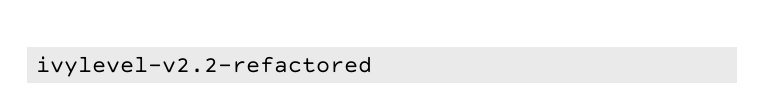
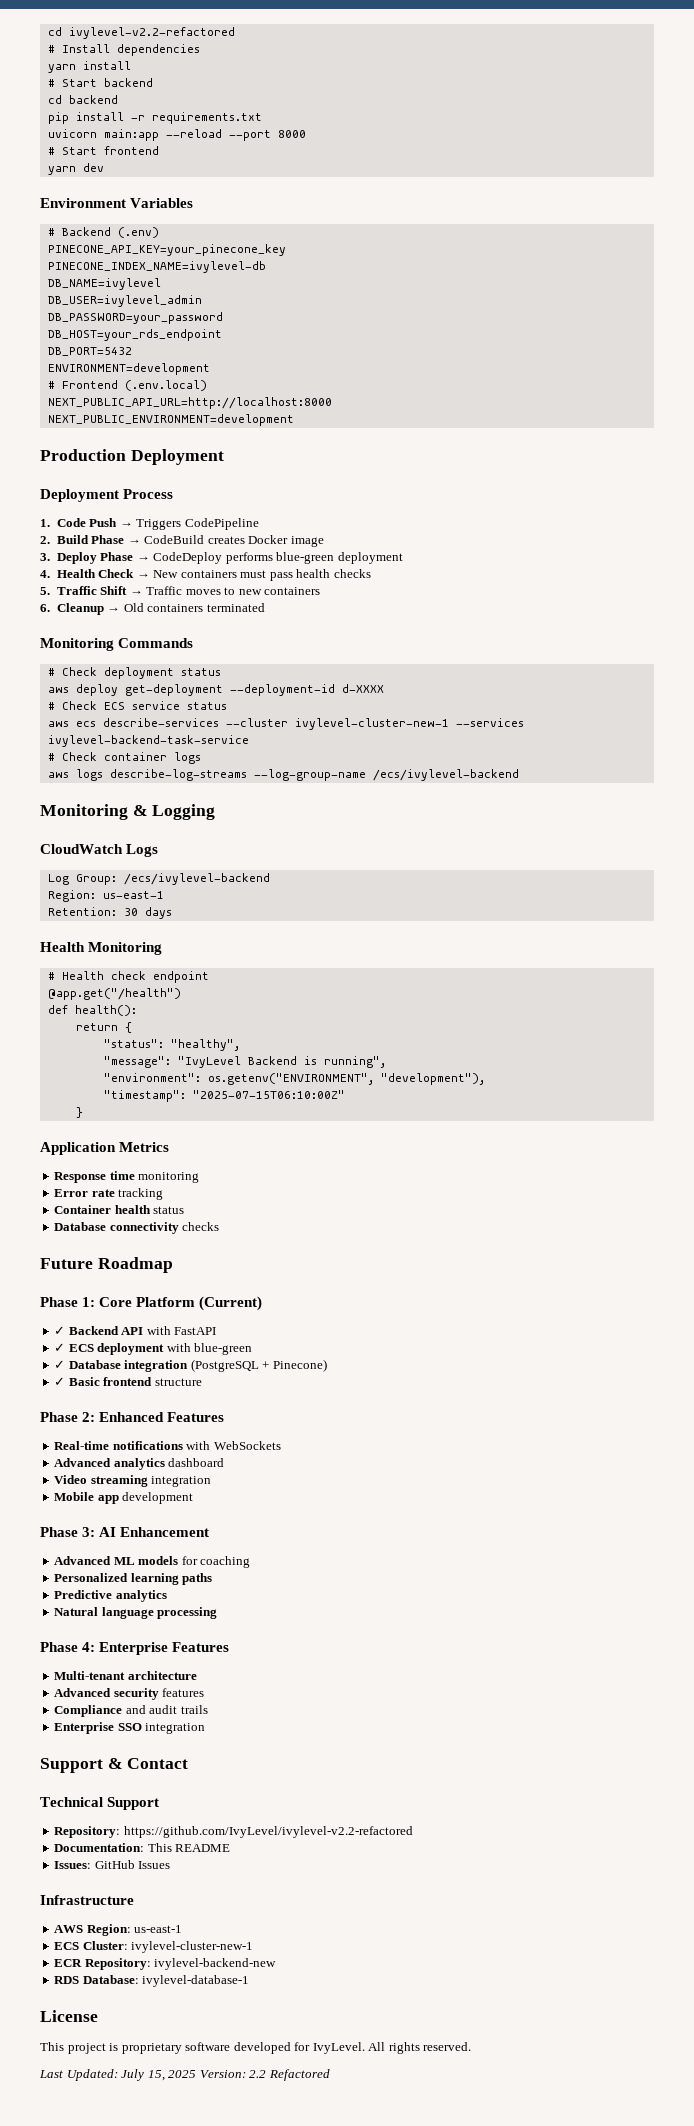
(36, 66) none -> [47,27,62,36] cd
(372, 66) none -> [47,44,200,56] [47,61,131,73] [47,78,153,87] [47,95,118,104] [47,112,262,124] [47,129,306,141] [47,146,159,155] [47,163,104,175] [40,198,194,208] [47,227,159,238] [47,244,286,256] [47,261,266,273] [47,278,161,290] [47,295,202,307] [47,312,223,324] [47,329,222,341] [47,347,132,356] [47,363,210,375] [47,380,207,391] [47,397,332,409] [47,414,294,426] [40,449,224,465] [40,489,174,502] [40,518,259,530] [40,535,324,547] [40,552,403,564] [40,569,371,581] [40,586,321,595] [40,603,265,615] [40,638,194,651] [47,667,221,679] [47,684,384,696] [47,701,227,710] [47,718,524,730] [47,735,249,747] [47,752,201,764] [47,769,519,781] [40,804,216,820] [40,844,159,857] [47,873,270,885] [47,890,164,902] [47,907,172,919] [40,942,163,955] [47,971,209,983] [47,988,181,1000] [47,1005,137,1016] [75,1022,132,1033] [103,1039,240,1051] [103,1056,386,1068] [103,1073,485,1085] [103,1090,345,1102] [75,1107,83,1118] [40,1142,170,1155] [54,1171,200,1183] [54,1188,164,1200] [54,1205,185,1214] [54,1222,220,1234] [40,1257,173,1273] [40,1296,263,1311] [54,1326,217,1335] [54,1343,253,1355] [54,1359,327,1372] [54,1377,202,1386] [40,1412,225,1422] [54,1441,281,1450] [54,1458,225,1470] [54,1475,212,1487] [54,1492,194,1504] [40,1527,210,1537] [54,1556,251,1568] [54,1573,213,1585] [54,1590,167,1602] [54,1607,218,1619] [40,1642,230,1655] [54,1671,197,1680] [54,1688,205,1700] [54,1705,208,1717] [54,1722,206,1734] [40,1758,189,1773] [40,1797,160,1810] [54,1826,413,1838] [54,1843,231,1852] [54,1860,171,1869] [40,1895,134,1905] [54,1924,183,1936] [54,1941,254,1953] [54,1958,277,1970] [54,1975,250,1987] [40,2010,98,2022] [40,2042,472,2054] [39,2069,330,2081] // # Install dependencies // yarn install // # Start backend // cd backend // pip install -r requirements.txt // uvicorn main:app --reload --port 8000 // # Start frontend // yarn dev // Environment Variables // # Backend (.env) // PINECONE_API_KEY=your_pinecone_key // PINECONE_INDEX_NAME=ivylevel-db // DB_NAME=ivylevel // DB_USER=ivylevel_admin // DB_PASSWORD=your_password // DB_HOST=your_rds_endpoint // DB_PORT=5432 // ENVIRONMENT=development // # Frontend (.env.local) // NEXT_PUBLIC_API_URL=http://localhost:8000 // NEXT_PUBLIC_ENVIRONMENT=development // Production Deployment // Deployment Process // 1. Code Push → Triggers CodePipeline // 2. Build Phase → CodeBuild creates Docker image // 3. Deploy Phase → CodeDeploy performs blue-green deployment // 4. Health Check → New containers must pass health checks // 5. Traffic Shift → Traffic moves to new containers // 6. Cleanup → Old containers terminated // Monitoring Commands // # Check deployment status // aws deploy get-deployment --deployment-id d-XXXX // # Check ECS service status // aws ecs describe-services --cluster ivylevel-cluster-new-1 --services ivylevel-backend-task-service // # Check container logs // aws logs describe-log-streams --log-group-name /ecs/ivylevel-backend // Monitoring & Logging // CloudWatch Logs // Log Group: /ecs/ivylevel-backend // Region: us-east-1 // Retention: 30 days // Health Monitoring // # Health check endpoint // @app.get("/health") // def health(): // return { // "status": "healthy", // "message": "IvyLevel Backend is running", // "environment": os.getenv("ENVIRONMENT", "development"), // "timestamp": "2025-07-15T06:10:00Z" // } // Application Metrics // Response time monitoring // Error rate tracking // Container health status // Database connectivity checks // Future Roadmap // Phase 1: Core Platform (Current) // ✓ Backend API with FastAPI // ✓ ECS deployment with blue-green // ✓ Database integration (PostgreSQL + Pinecone) // ✓ Basic frontend structure // Phase 2: Enhanced Features // Real-time notifications with WebSockets // Advanced analytics dashboard // Video streaming integration // Mobile app development // Phase 3: AI Enhancement // Advanced ML models for coaching // Personalized learning paths // Predictive analytics // Natural language processing // Phase 4: Enterprise Features // Multi-tenant architecture // Advanced security features // Compliance and audit trails // Enterprise SSO integration // Support & Contact // Technical Support // Repository: https://github.com/IvyLevel/ivylevel-v2.2-refactored // Documentation: This README // Issues: GitHub Issues // Infrastructure // AWS Region: us-east-1 // ECS Cluster: ivylevel-cluster-new-1 // ECR Repository: ivylevel-backend-new // RDS Database: ivylevel-database-1 // License // This project is proprietary software developed for IvyLevel. All rights reserved. // Last Updated: July 15, 2025 Version: 2.2 Refactored

